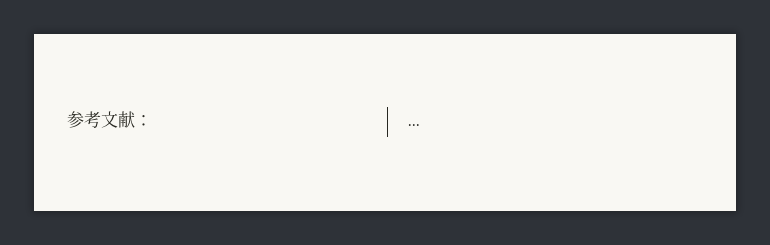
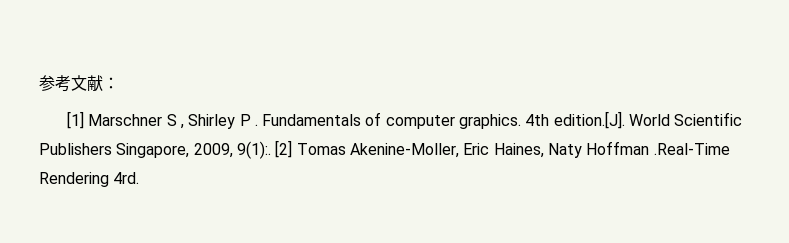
[408,124,420,126] ... -> [66,111,743,129] [39,140,730,159] [39,172,140,187] [1] Marschner S , Shirley P . Fundamentals of computer graphics. 4th edition.[J]. World Scientific Publishers Singapore, 2009, 9(1):. [2] Tomas Akenine-Moller, Eric Haines, Naty Hoffman .Real-Time Rendering 4rd.

